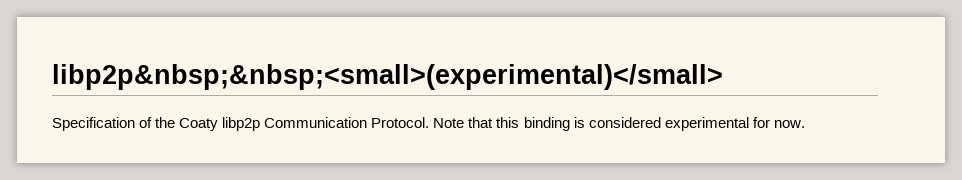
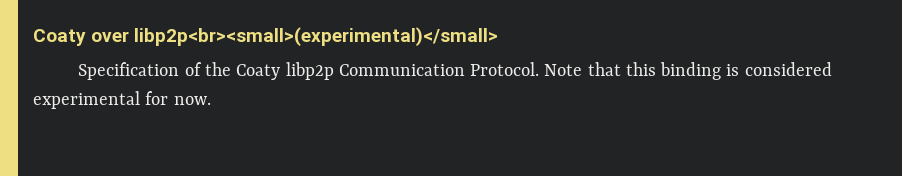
[52,64,723,90] libp2p&nbsp;&nbsp;<small>(experimental)</small> -> [33,27,499,46] Coaty over libp2p<br><small>(experimental)</small>

